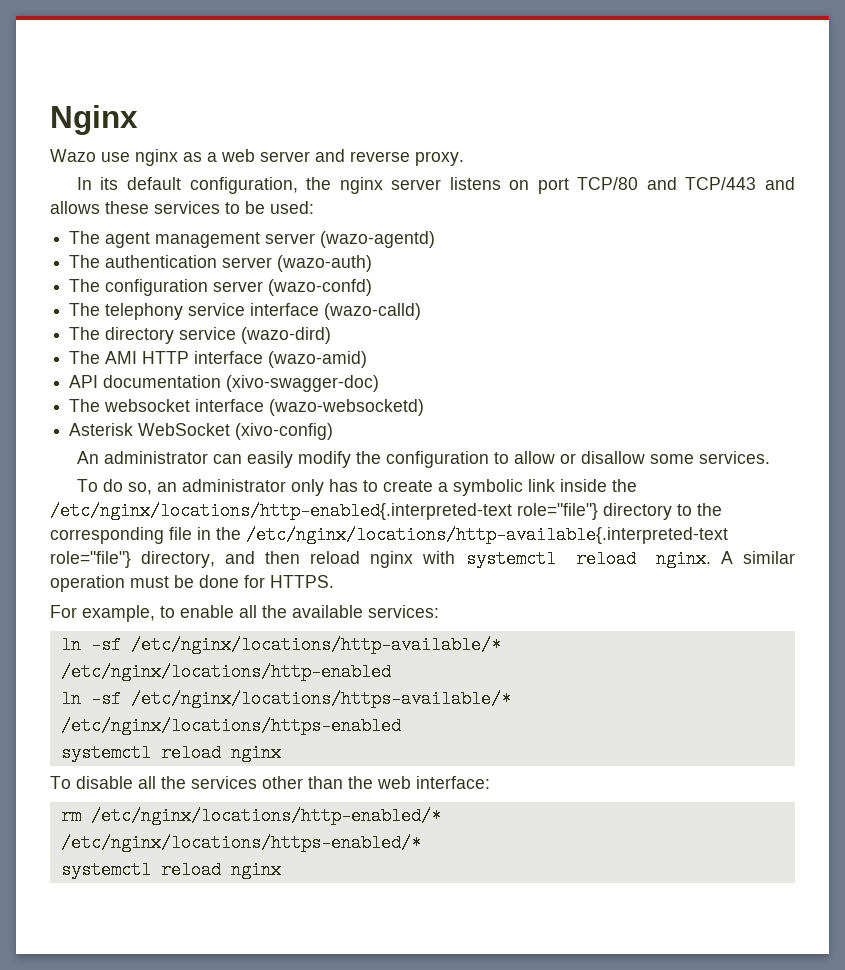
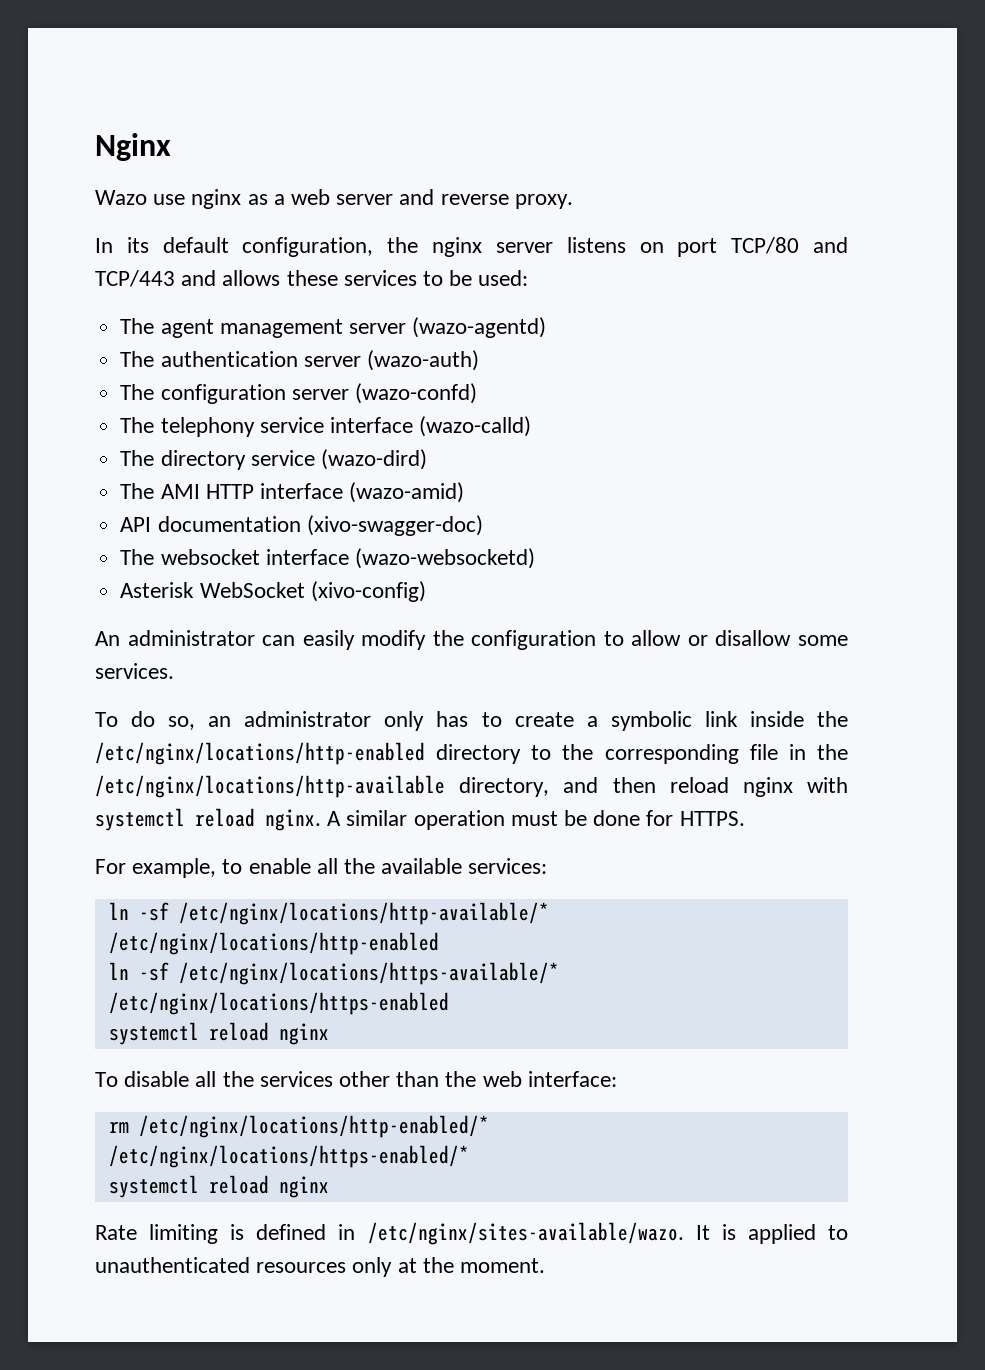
[50,502,598,520] /etc/nginx/locations/http-enabled{.interpreted-text role="file"} -> [95,742,425,765] /etc/nginx/locations/http-enabled
[246,526,728,544] [50,551,131,568] /etc/nginx/locations/http-available{.interpreted-text role="file"} -> [95,775,445,798] /etc/nginx/locations/http-available
(281, 870) none -> [95,1222,848,1245] [95,1257,546,1277] // Rate limiting is defined in /etc/nginx/sites-available/wazo. It is applied to unauthenticated resources only at the moment.

